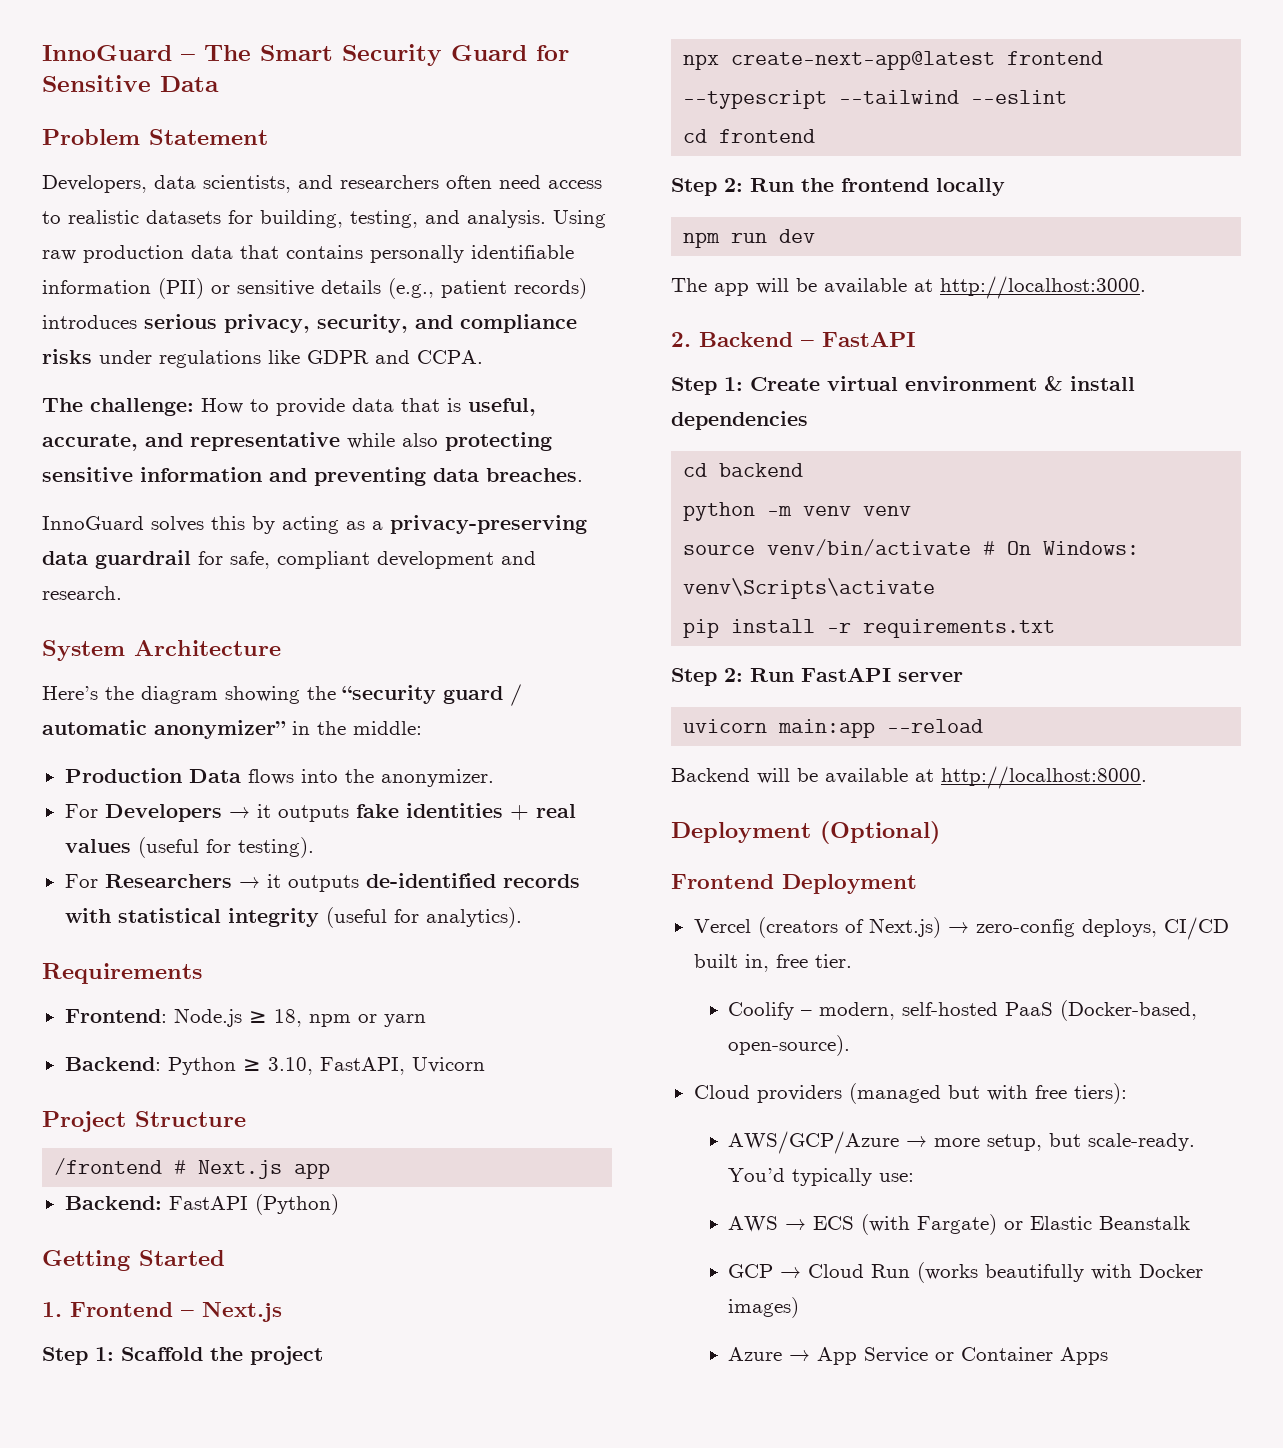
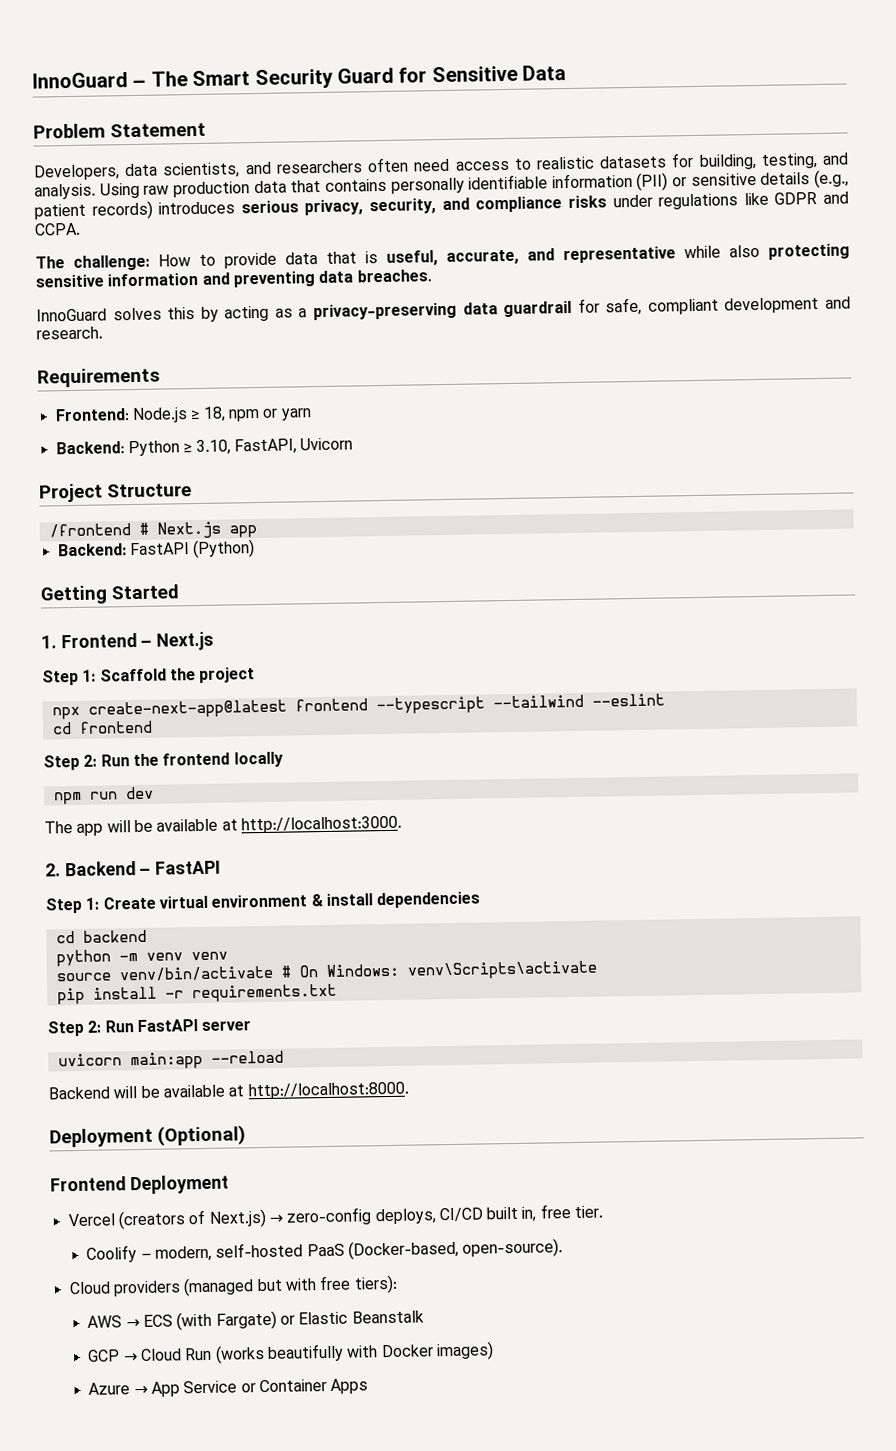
[42,640,281,661] [42,684,522,706] [42,720,422,739] [64,768,494,787] [64,803,576,822] [64,837,314,858] [64,873,580,892] [64,907,522,928] // System Architecture // Here’s the diagram showing the “security guard / automatic anonymizer” in the middle: // Production Data flows into the anonymizer. // For Developers → it outputs fake identities + real values (useful for testing). // For Researchers → it outputs de-identified records with statistical integrity (useful for analytics). -> (103, 333) none
[728,1131,1196,1154] [728,1168,915,1186] // AWS/GCP/Azure → more setup, but scale-ready. You’d typically use: -> (398, 1284) none

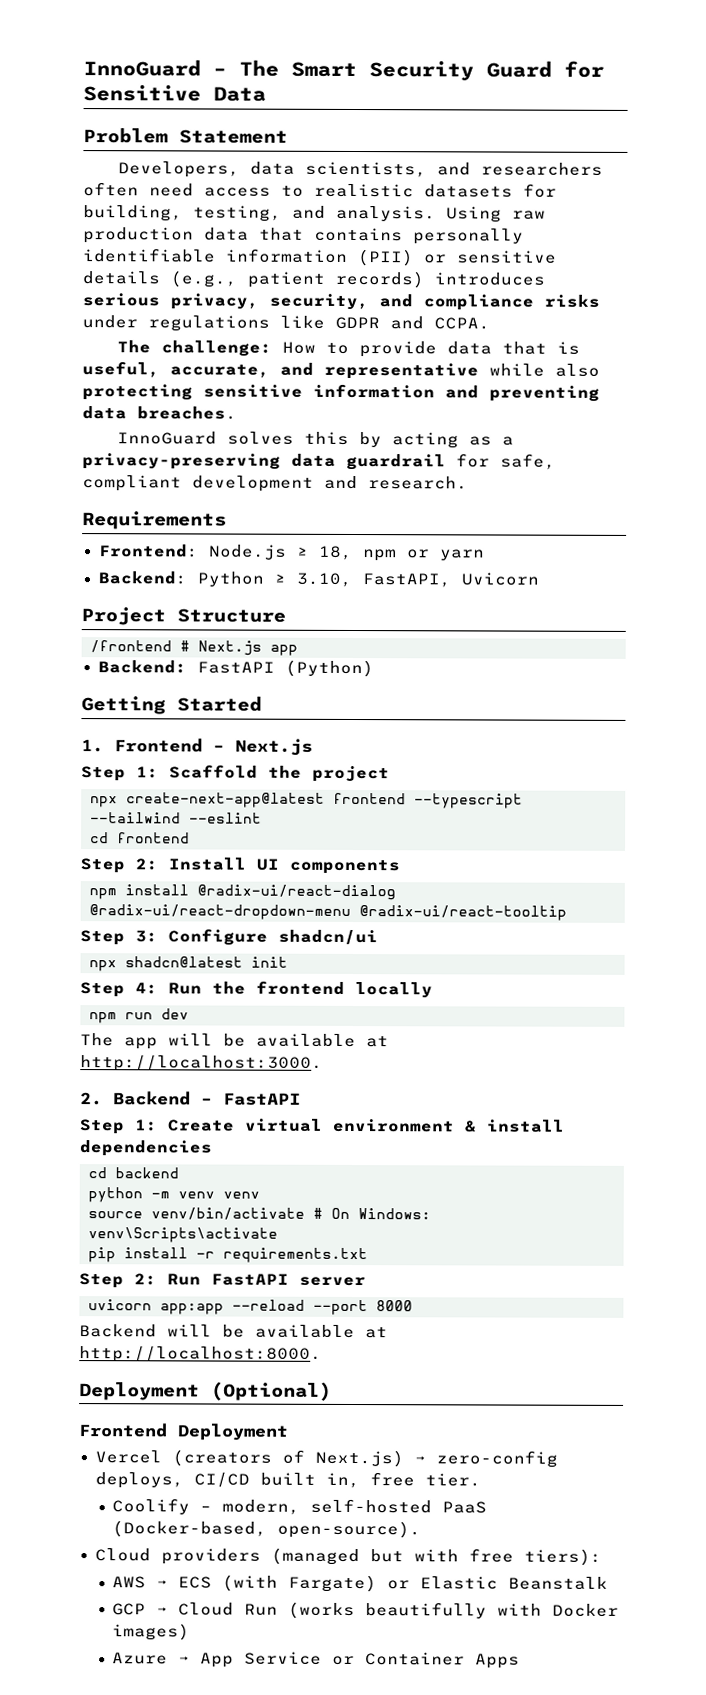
(98, 760) none -> [168,857,400,875] [89,884,396,901] [89,904,567,921] [80,928,378,946] [89,956,288,972] [80,982,158,998] Install UI components // npm install @radix-ui/react-dialog @radix-ui/react-dropdown-menu @radix-ui/react-tooltip // Step 3: Configure shadcn/ui // npx shadcn@latest init // Step 4:
[129,1051,203,1070] main:app -> [160,1303,224,1315] app:app
(284, 1057) none -> [313,1299,413,1316] --port 8000

